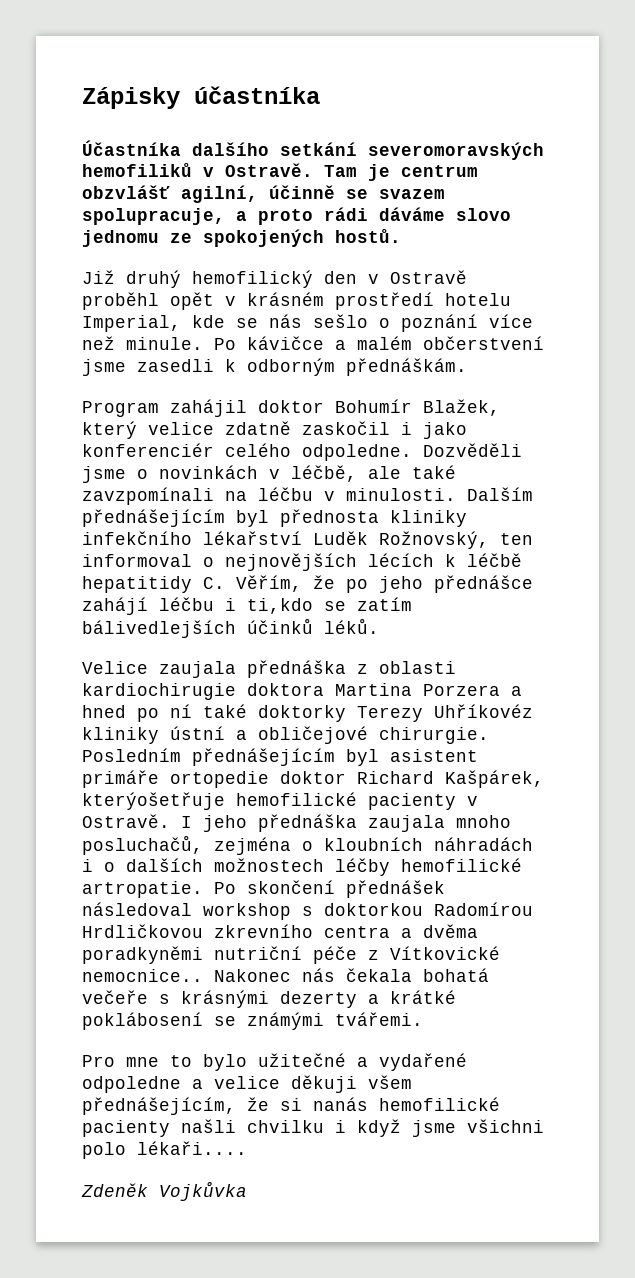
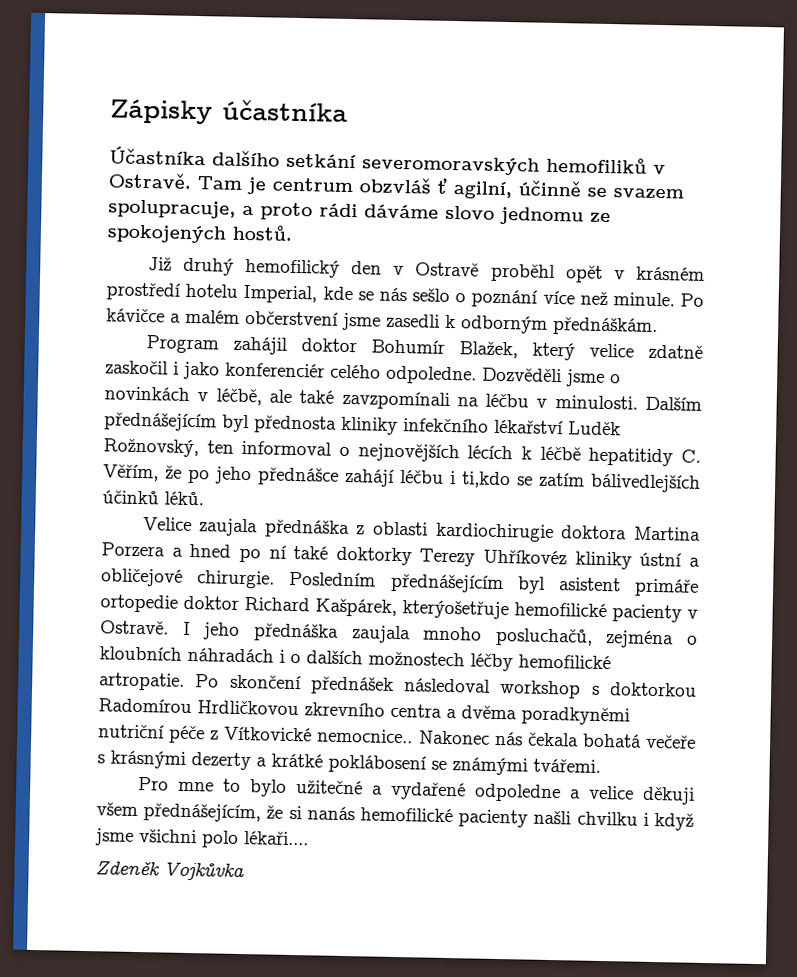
[82,185,170,199] obzvlášť -> [359,177,448,196] obzvláš ť

